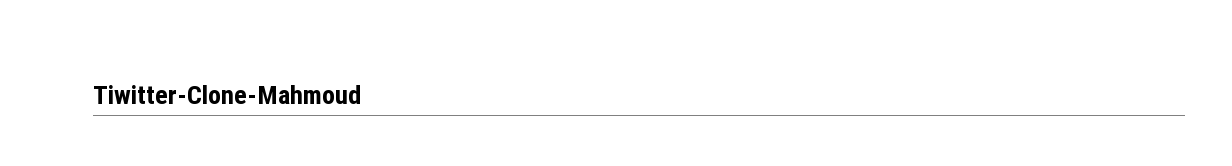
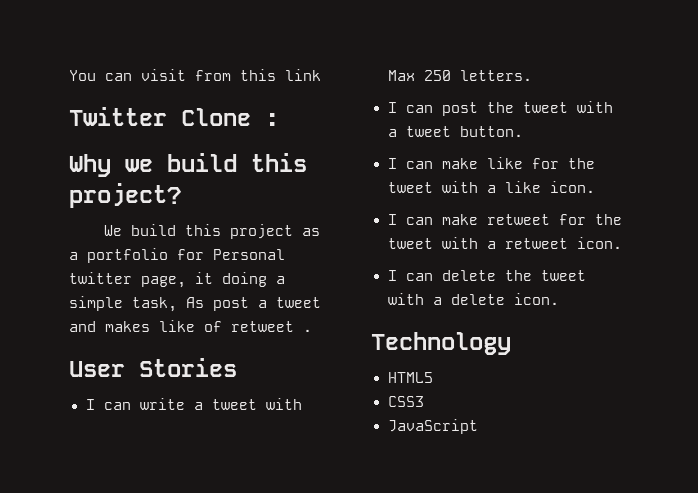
[93,85,361,104] Tiwitter-Clone-Mahmoud -> [69,69,321,81] [69,107,279,126] [69,153,307,177] [69,183,182,208] [104,224,321,239] [69,248,285,263] [69,272,285,288] [69,296,321,312] [69,320,312,332] [69,358,237,377] [85,398,302,410] [387,70,532,81] [387,101,613,116] [387,126,523,137] [387,157,595,169] [387,181,595,193] [387,214,622,225] [387,237,622,249] [387,270,586,281] [387,293,559,305] [371,332,511,355] [387,372,433,383] [387,396,424,407] [387,419,478,434] You can visit from this link // Twitter Clone : // Why we build this project? // We build this project as a portfolio for Personal twitter page, it doing a simple task, As post a tweet and makes like of retweet . // User Stories // I can write a tweet with Max 250 letters. // I can post the tweet with a tweet button. // I can make like for the tweet with a like icon. // I can make retweet for the tweet with a retweet icon. // I can delete the tweet with a delete icon. // Technology // HTML5 // CSS3 // JavaScript

